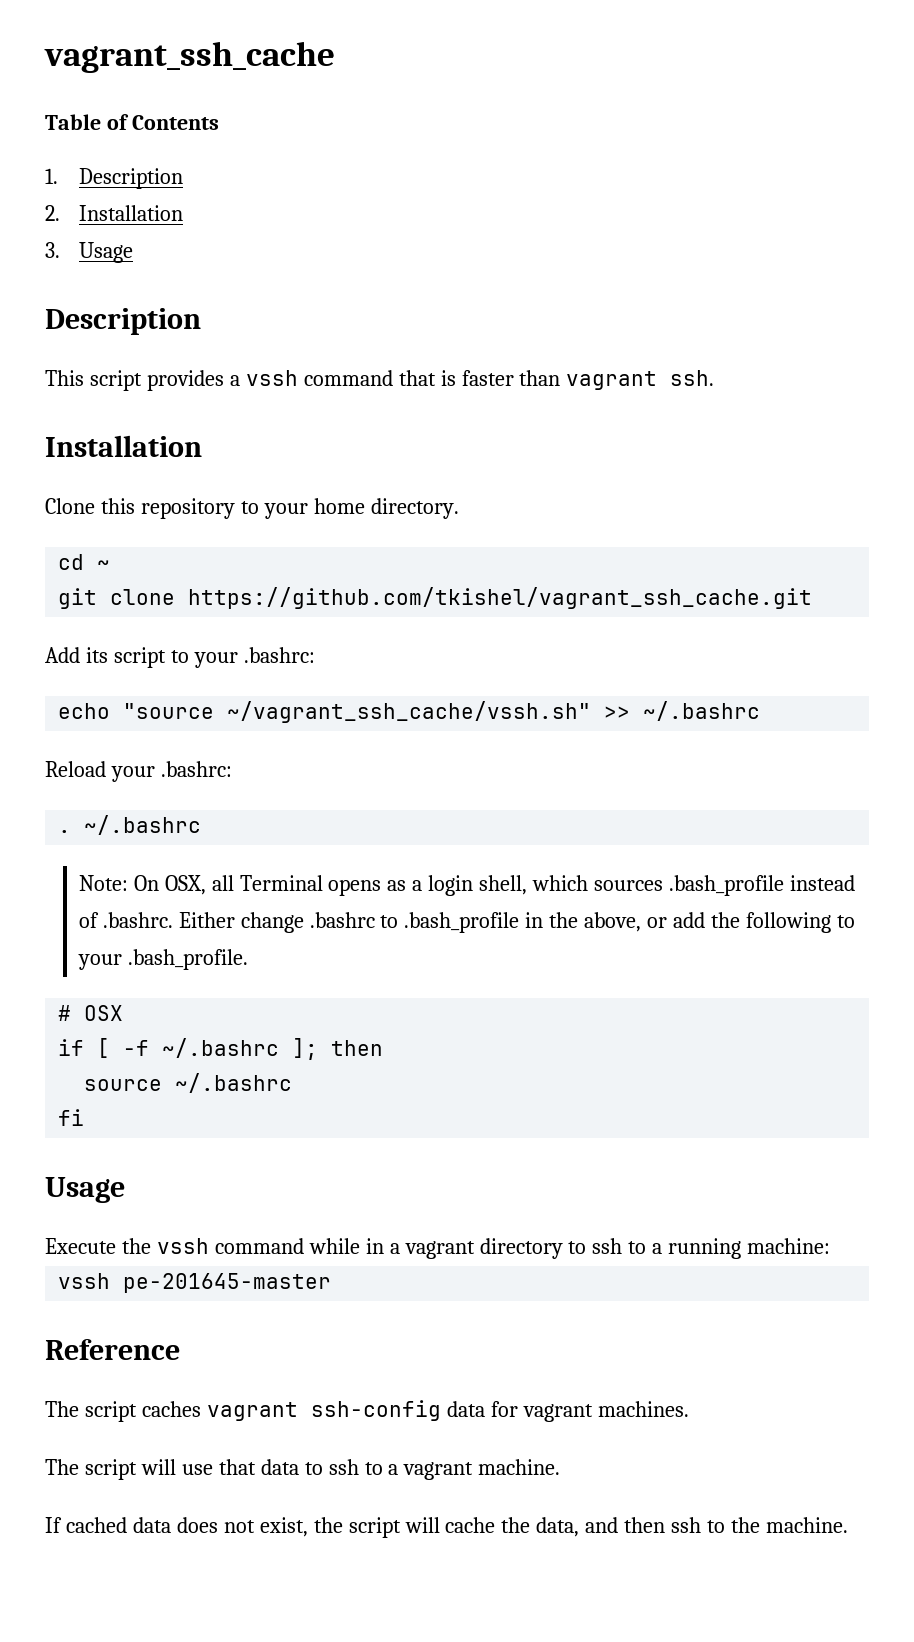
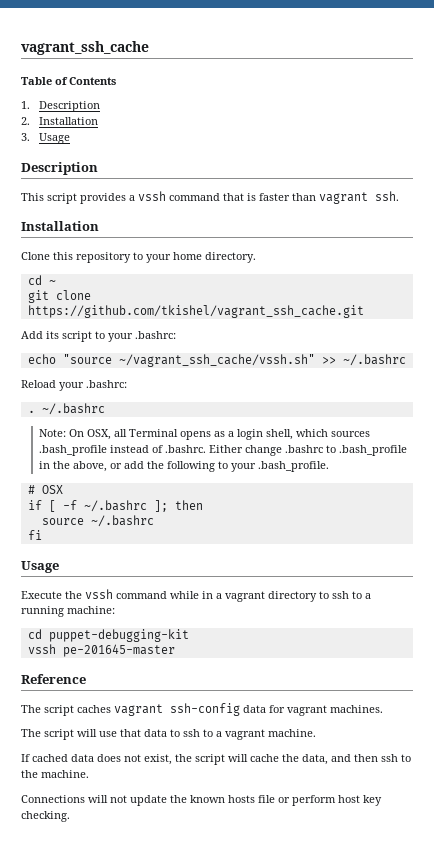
(831, 1246) none -> [27,629,189,642] // cd puppet-debugging-kit
(848, 1525) none -> [21,795,382,806] [21,811,70,822] // Connections will not update the known hosts file or perform host key checking.

